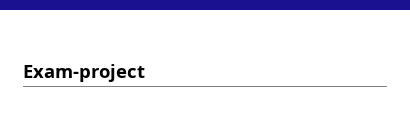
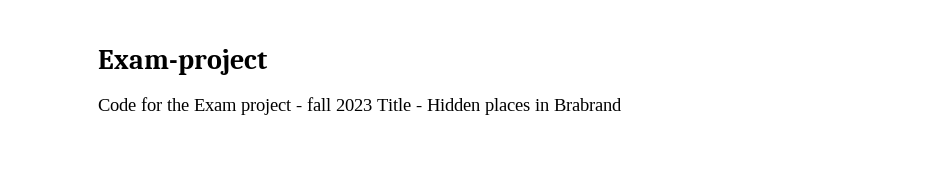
(145, 73) none -> [98,97,622,115] // Code for the Exam project - fall 2023 Title - Hidden places in Brabrand

